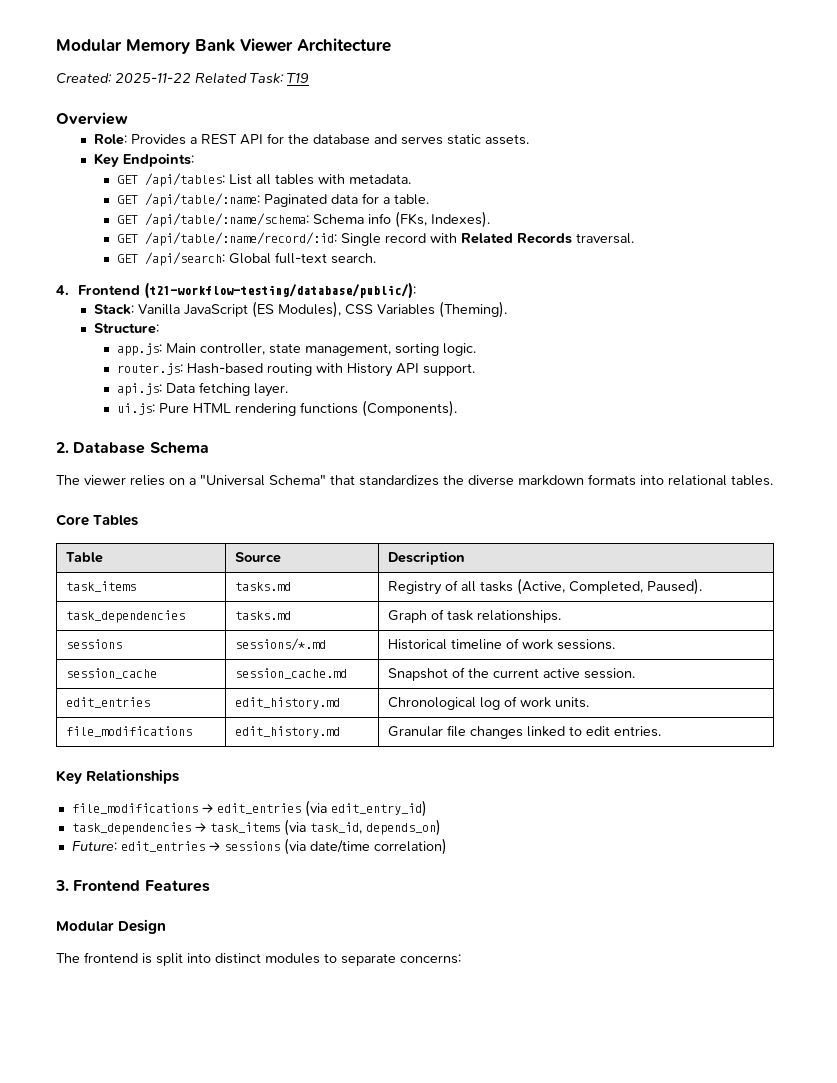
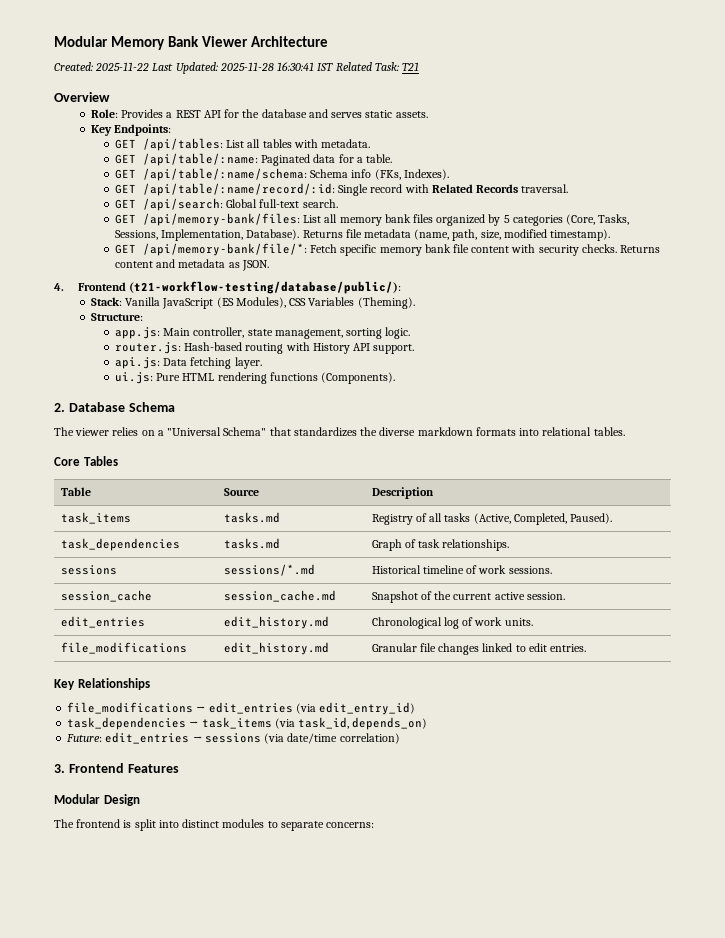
(191, 78) none -> [152,62,334,74] Last Updated: 2025-11-28 16:30:41 IST
[287,73,309,83] T19 -> [402,62,420,71] T21
(376, 258) none -> [114,213,630,226] [114,229,611,241] [114,243,661,256] [114,259,269,271] // GET /api/memory-bank/files: List all memory bank files organized by 5 categories (Core, Tasks, Sessions, Implementation, Database). Returns file metadata (name, path, size, modified timestamp). // GET /api/memory-bank/file/*: Fetch specific memory bank file content with security checks. Returns content and metadata as JSON.

